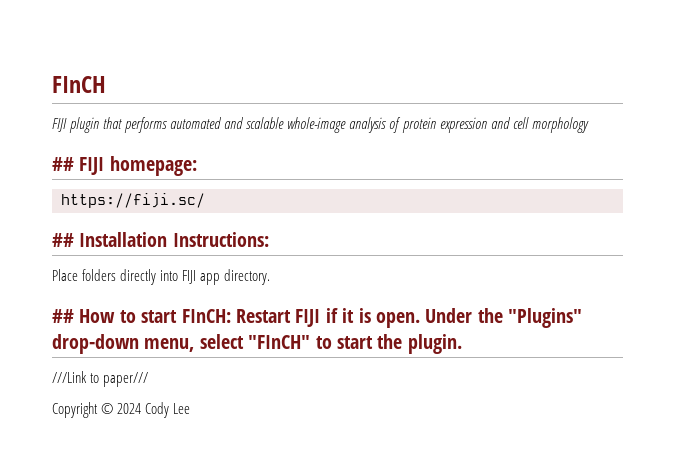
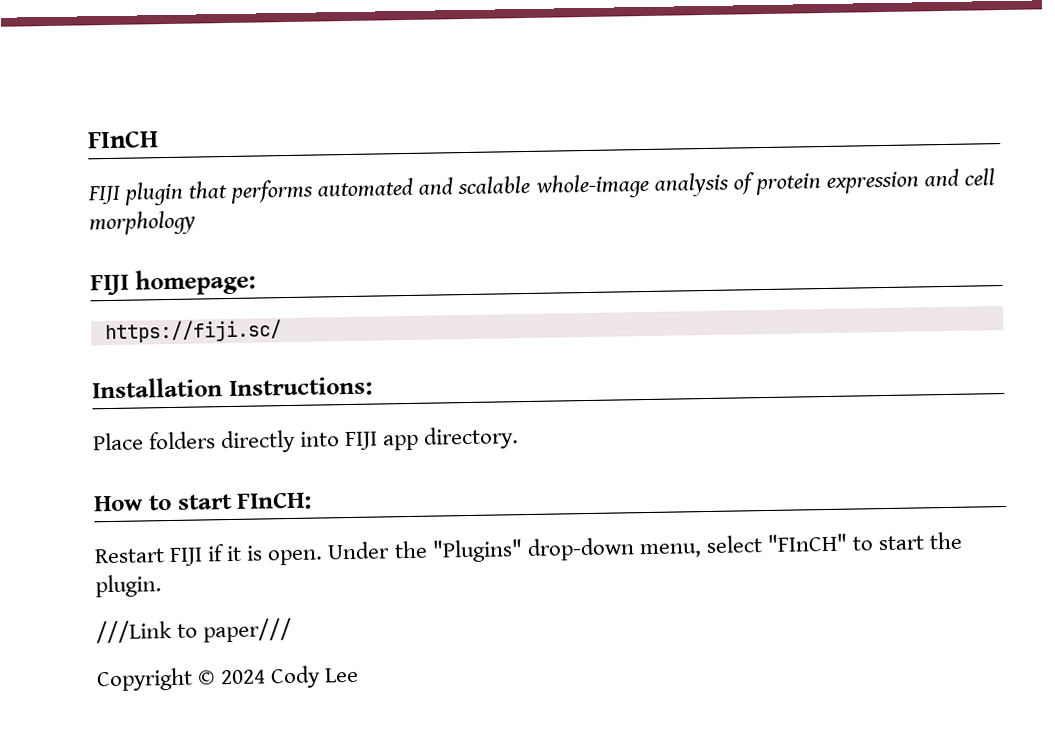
[52,157,74,171] ## -> (196, 223) none
[52,233,74,247] ## -> (282, 331) none
[52,309,74,323] ## -> (520, 438) none
(231, 316) none -> (313, 500) //

